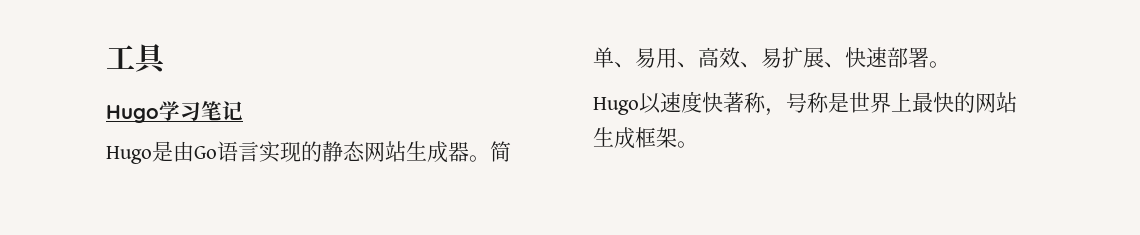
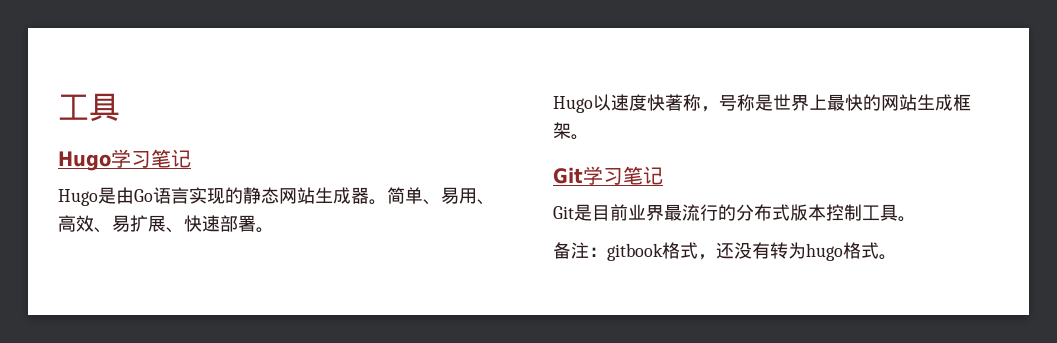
(698, 144) none -> [553,166,663,185] [553,204,916,222] [553,242,897,261] // Git学习笔记 // Git是目前业界最流行的分布式版本控制工具。 // 备注：gitbook格式，还没有转为hugo格式。

